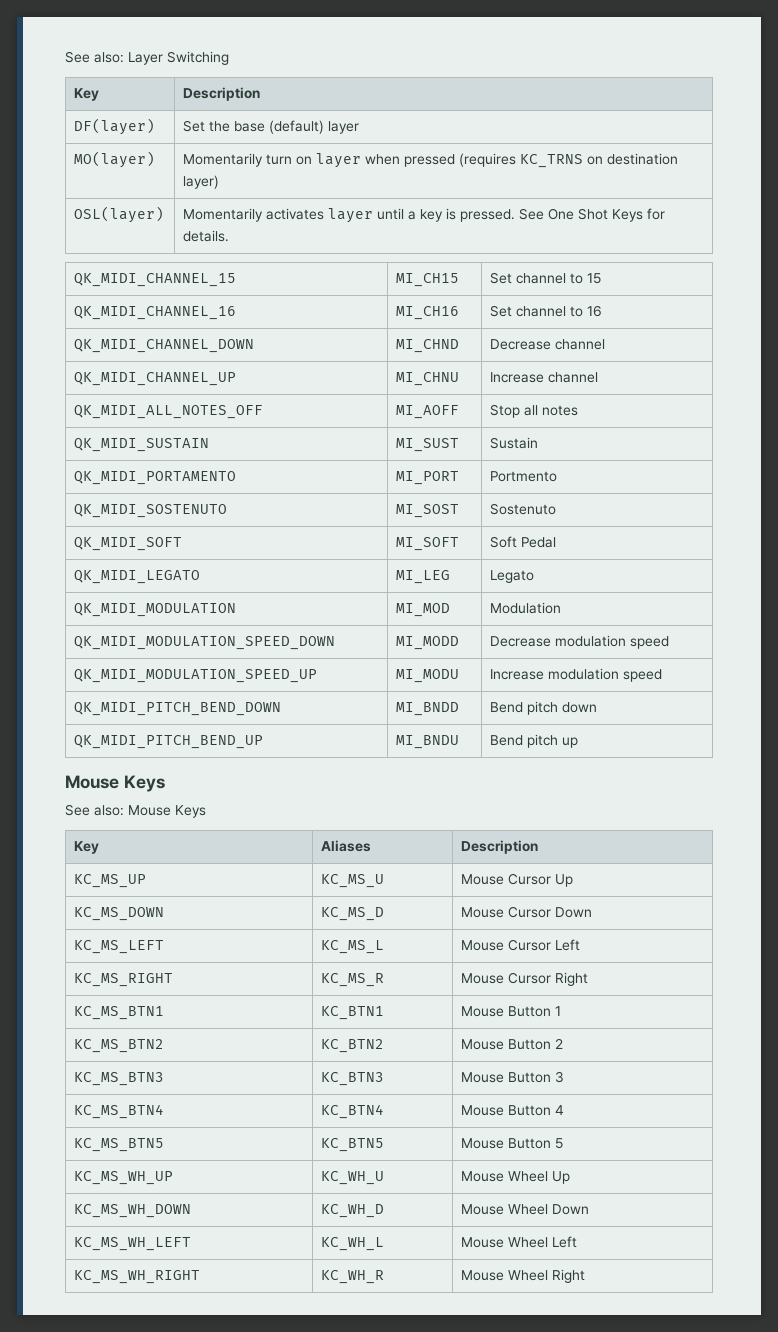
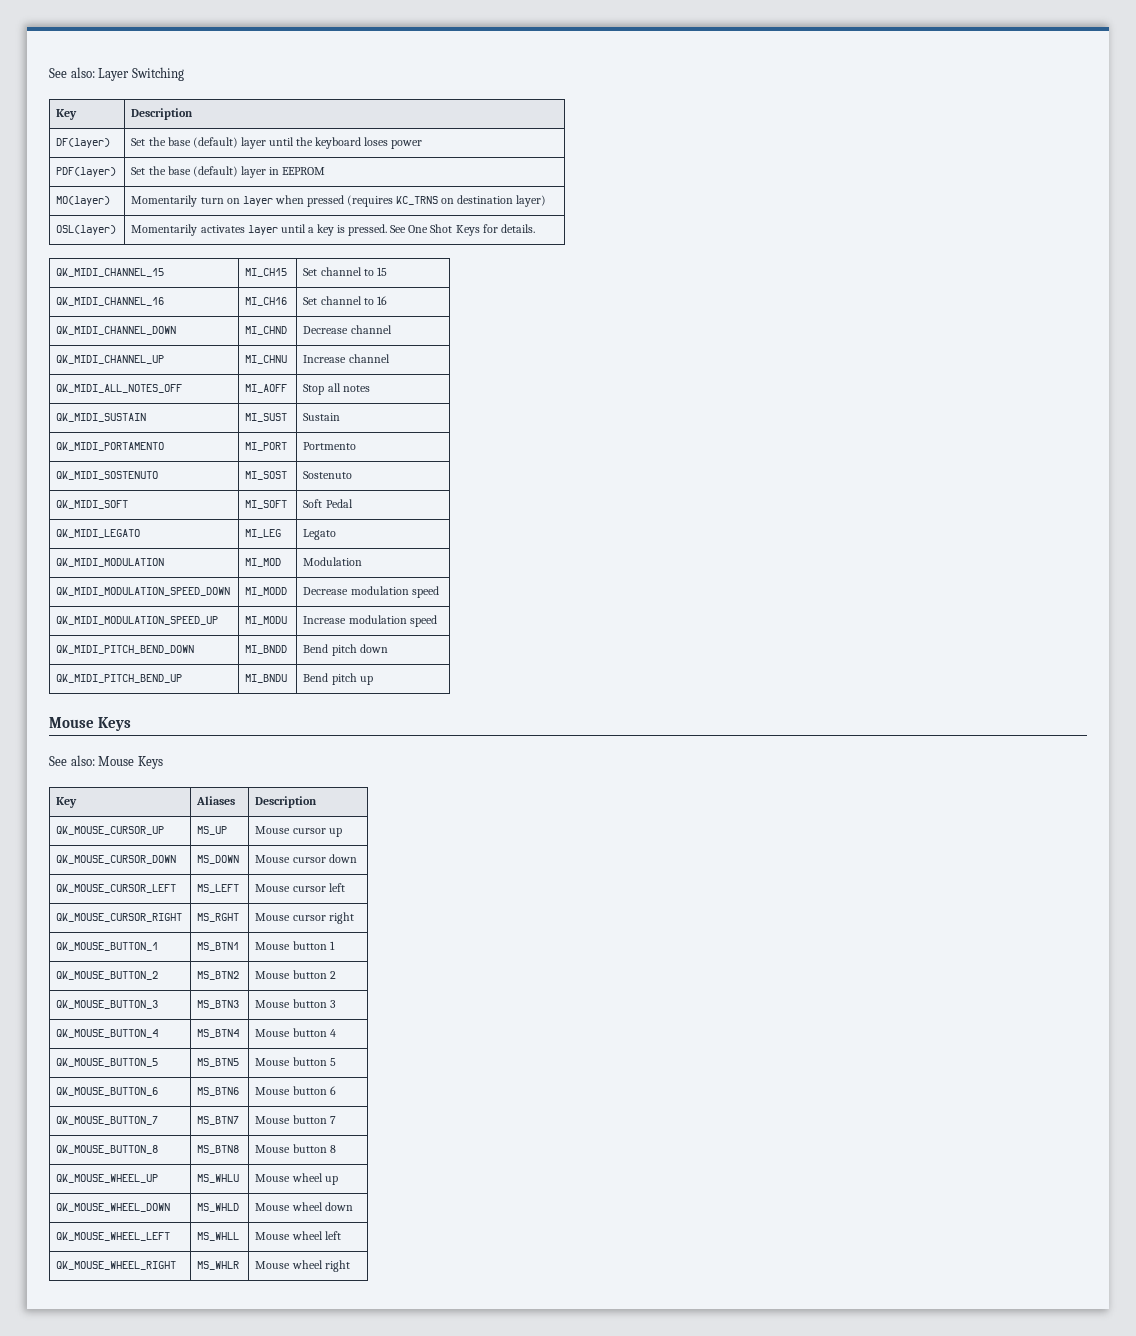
(360, 127) none -> [268,137,423,149] [56,167,117,177] [131,166,326,178] until the keyboard loses power // PDF(layer) | Set the base (default) layer in EEPROM
[74,874,147,888] [321,874,385,888] [461,873,574,887] [74,907,165,921] [321,907,385,921] [461,906,593,918] [74,940,165,954] [321,940,385,954] [461,939,581,951] [74,973,174,987] [321,973,385,987] [461,972,589,986] [74,1006,165,1020] [321,1006,385,1020] [461,1006,552,1017] KC_MS_UP | KC_MS_U | Mouse Cursor Up // KC_MS_DOWN | KC_MS_D | Mouse Cursor Down // KC_MS_LEFT | KC_MS_L | Mouse Cursor Left // KC_MS_RIGHT | KC_MS_R | Mouse Cursor Right // KC_MS_BTN1 | KC_BTN1 | Mouse Button -> [56,826,165,835] [197,826,228,835] [255,826,342,837] [56,855,177,864] [197,855,240,864] [255,854,357,863] [56,884,177,893] [197,884,240,893] [255,883,345,892] [56,913,183,922] [197,913,240,922] [255,912,354,924] [56,942,159,951] [197,942,240,951] [255,941,327,950] QK_MOUSE_CURSOR_UP | MS_UP | Mouse cursor up // QK_MOUSE_CURSOR_DOWN | MS_DOWN | Mouse cursor down // QK_MOUSE_CURSOR_LEFT | MS_LEFT | Mouse cursor left // QK_MOUSE_CURSOR_RIGHT | MS_RGHT | Mouse cursor right // QK_MOUSE_BUTTON_1 | MS_BTN1 | Mouse button
[74,1039,165,1053] [321,1039,385,1053] [461,1039,552,1050] KC_MS_BTN2 | KC_BTN2 | Mouse Button -> [56,971,159,980] [197,971,240,980] [255,970,327,979] QK_MOUSE_BUTTON_2 | MS_BTN2 | Mouse button
[74,1072,165,1086] [321,1072,385,1086] [461,1072,552,1083] KC_MS_BTN3 | KC_BTN3 | Mouse Button -> [56,1000,159,1009] [197,1000,240,1009] [255,999,327,1008] QK_MOUSE_BUTTON_3 | MS_BTN3 | Mouse button
[74,1104,165,1119] [321,1104,385,1119] [461,1105,552,1116] KC_MS_BTN4 | KC_BTN4 | Mouse Button -> [56,1029,159,1038] [197,1029,240,1038] [255,1028,327,1037] QK_MOUSE_BUTTON_4 | MS_BTN4 | Mouse button
[74,1138,165,1152] [321,1138,385,1152] [461,1138,552,1149] KC_MS_BTN5 | KC_BTN5 | Mouse Button -> [56,1058,159,1067] [197,1058,240,1067] [255,1057,327,1066] QK_MOUSE_BUTTON_5 | MS_BTN5 | Mouse button
[74,1171,174,1185] [321,1171,385,1185] [461,1171,571,1184] [74,1204,192,1218] [321,1204,385,1218] [461,1204,590,1215] [74,1237,192,1251] [321,1237,385,1251] [461,1236,578,1248] [74,1270,201,1284] [321,1270,385,1284] [461,1269,586,1283] KC_MS_WH_UP | KC_WH_U | Mouse Wheel Up // KC_MS_WH_DOWN | KC_WH_D | Mouse Wheel Down // KC_MS_WH_LEFT | KC_WH_L | Mouse Wheel Left // KC_MS_WH_RIGHT | KC_WH_R | Mouse Wheel Right -> [56,1087,159,1096] [197,1087,240,1096] [255,1086,336,1095] [56,1116,159,1125] [197,1116,240,1125] [255,1115,336,1124] [56,1145,159,1154] [197,1145,240,1154] [255,1144,336,1153] [56,1174,159,1183] [197,1174,240,1183] [255,1173,338,1185] [56,1203,171,1212] [197,1203,240,1212] [255,1202,353,1211] [56,1232,171,1241] [197,1232,240,1241] [255,1231,341,1240] [56,1261,177,1270] [197,1261,240,1270] [255,1260,350,1272] QK_MOUSE_BUTTON_6 | MS_BTN6 | Mouse button 6 // QK_MOUSE_BUTTON_7 | MS_BTN7 | Mouse button 7 // QK_MOUSE_BUTTON_8 | MS_BTN8 | Mouse button 8 // QK_MOUSE_WHEEL_UP | MS_WHLU | Mouse wheel up // QK_MOUSE_WHEEL_DOWN | MS_WHLD | Mouse wheel down // QK_MOUSE_WHEEL_LEFT | MS_WHLL | Mouse wheel left // QK_MOUSE_WHEEL_RIGHT | MS_WHLR | Mouse wheel right

